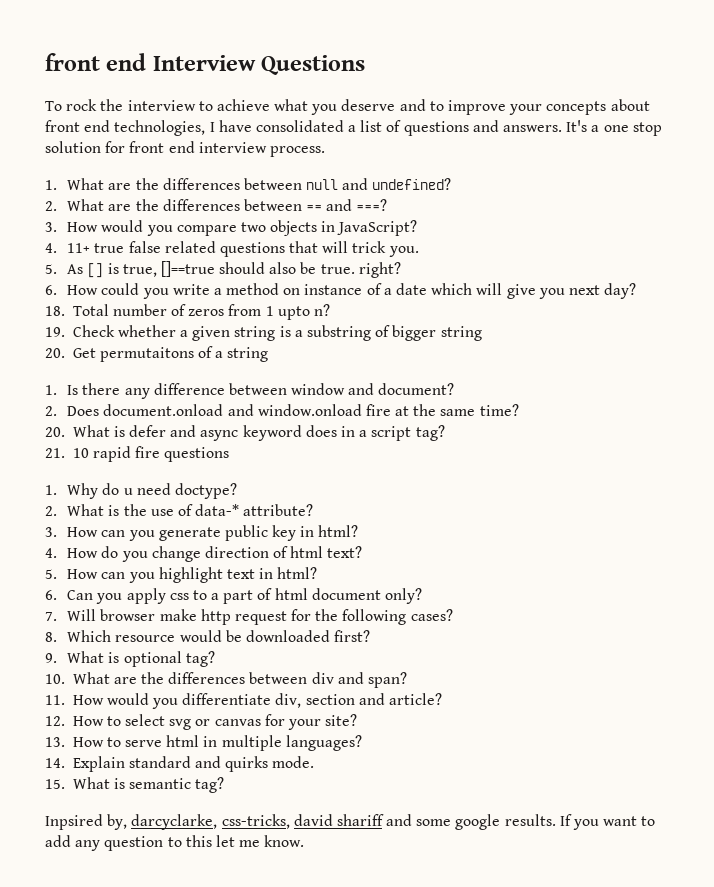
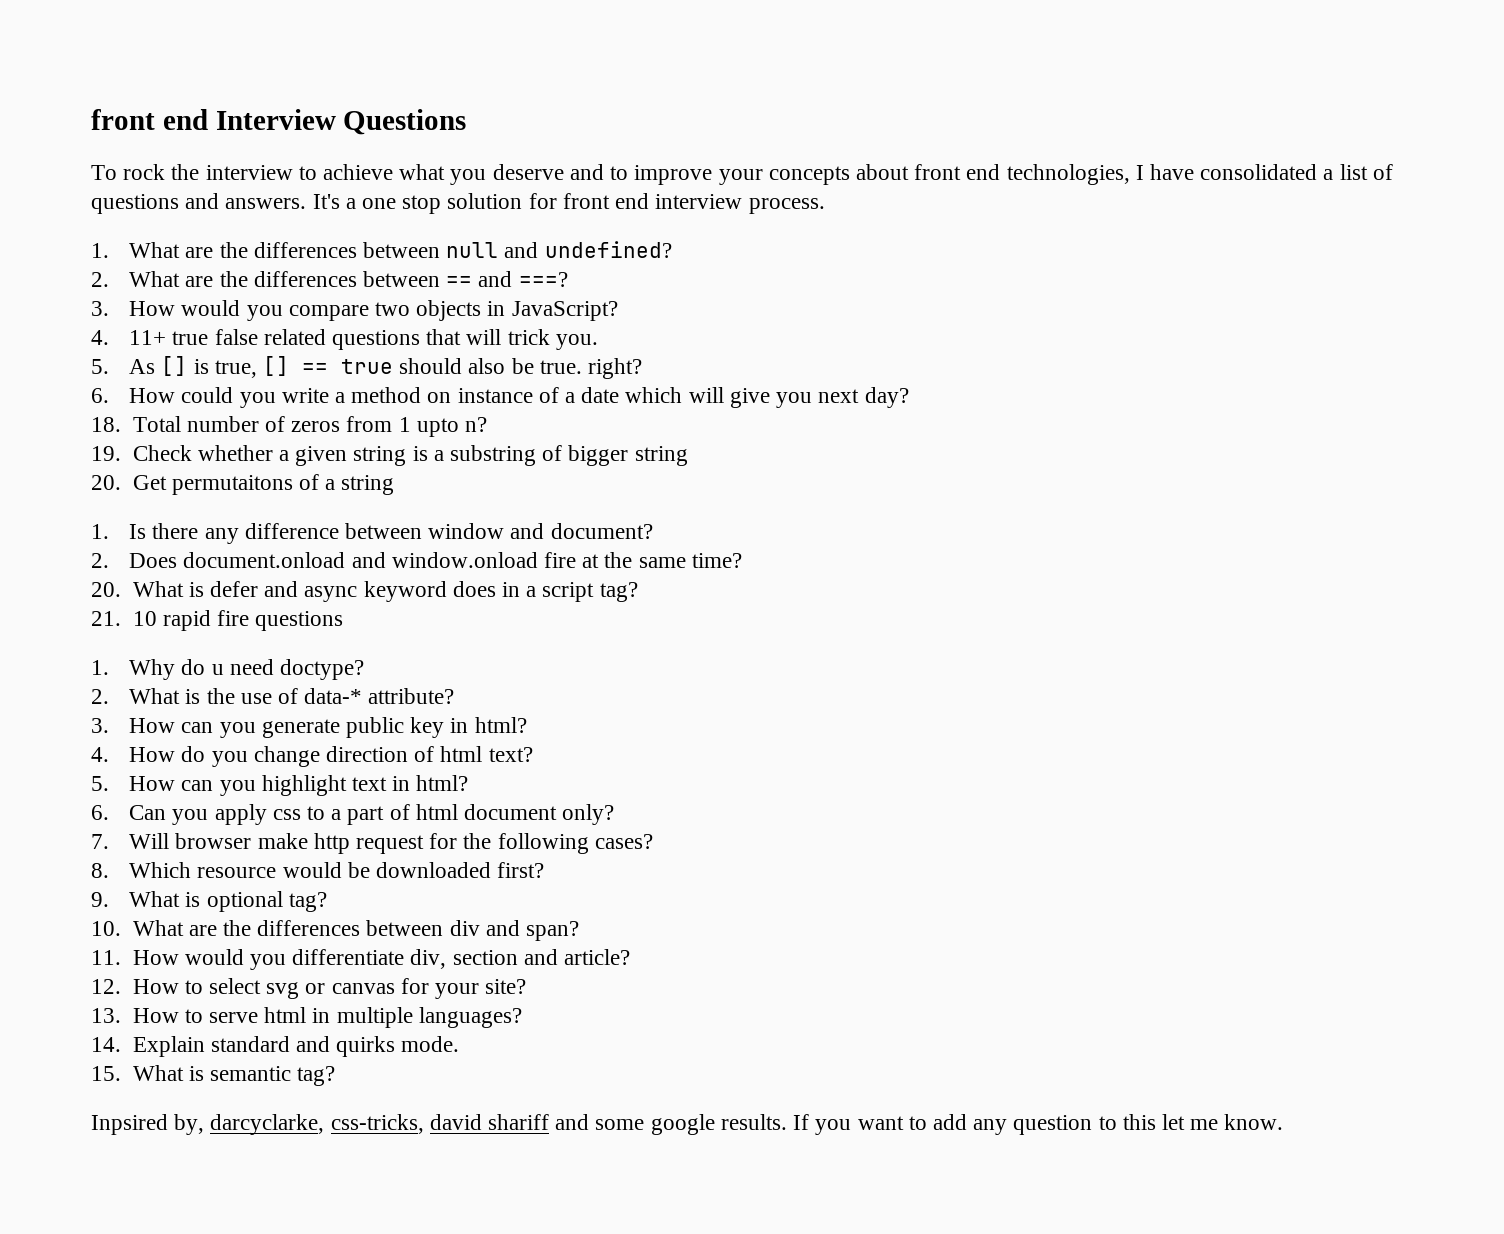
[160,261,215,277] []==true -> [262,356,393,376] [] == true

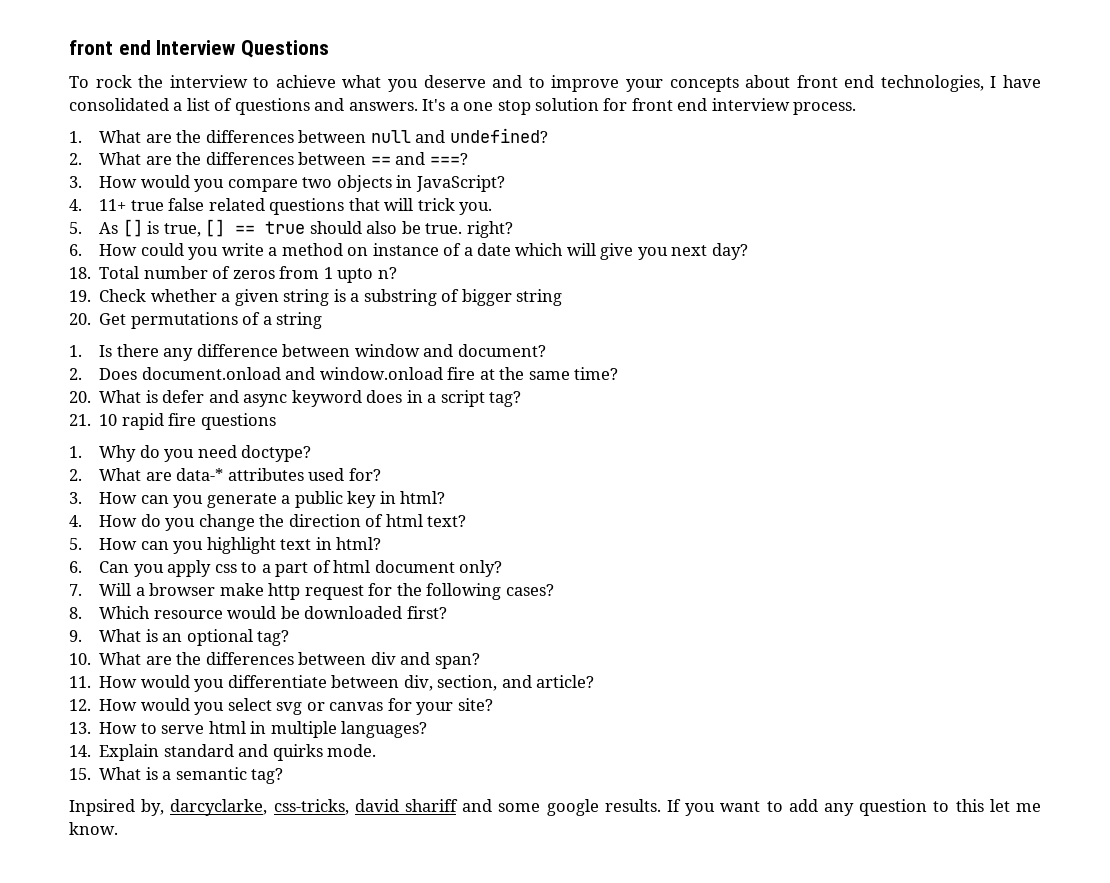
[171,475,293,495] permutaitons -> [130,312,238,329] permutations
[211,664,224,675] u -> [164,449,195,462] you
[185,688,455,704] is the use of data-* attribute? -> [145,468,381,481] are data-* attributes used for?
(340, 728) none -> [281,495,291,504] a
(320, 756) none -> [259,514,285,527] the
(170, 841) none -> [135,587,145,596] a
(201, 899) none -> [162,633,183,642] an
[410,949,518,969] div, section -> [331,675,498,691] between div, section,
[184,980,203,994] to -> [140,698,225,715] would you
(204, 1073) none -> [162,771,172,780] a

